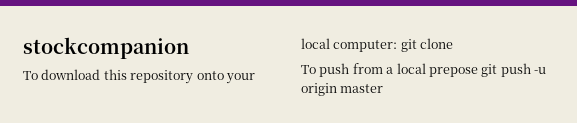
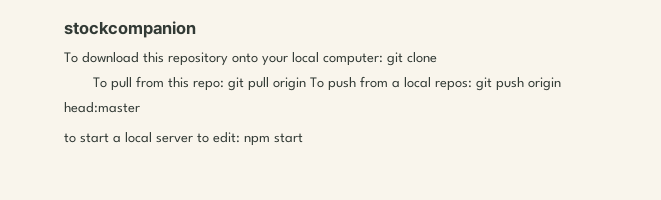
(316, 69) none -> [110,76,324,91] pull from this repo: git pull origin To
[428,67,478,77] prepose -> [434,80,472,91] repos:
[534,67,546,74] [301,83,384,96] -u origin master -> [527,77,561,91] [64,102,140,113] [64,132,303,146] origin head:master // to start a local server to edit: npm start

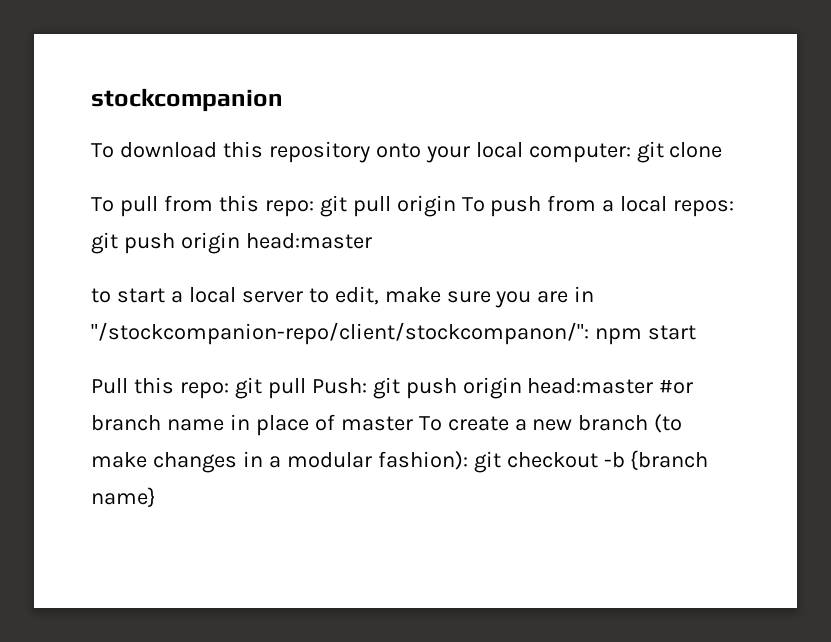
[213,132,303,146] edit: npm start -> [334,286,595,308] [91,322,696,345] [91,377,694,399] [91,414,683,436] [91,450,709,473] [91,487,156,508] edit, make sure you are in "/stockcompanion-repo/client/stockcompanon/": npm start // Pull this repo: git pull Push: git push origin head:master #or branch name in place of master To create a new branch (to make changes in a modular fashion): git checkout -b {branch name}

